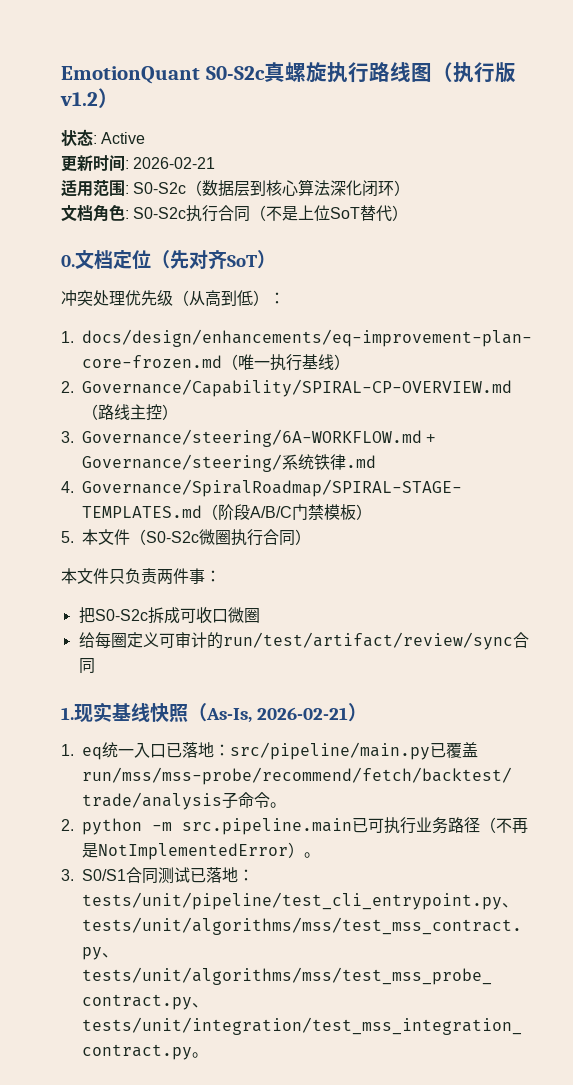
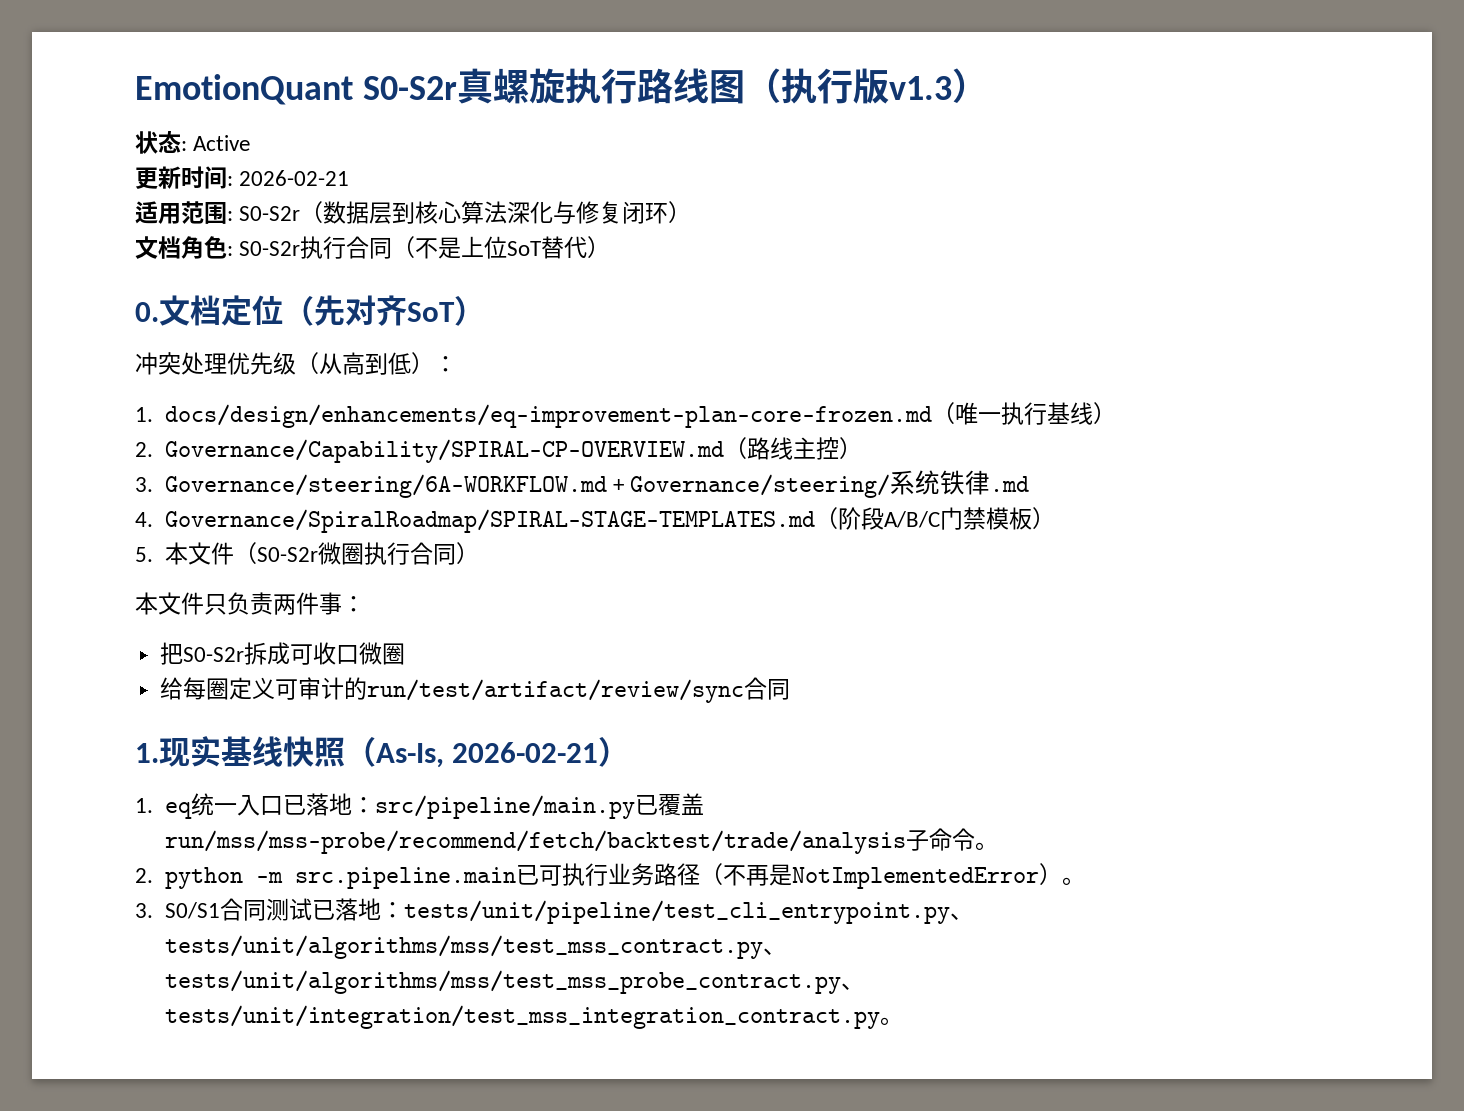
[205,66,265,80] S0-S2c -> [362,76,457,100] S0-S2r
[60,92,98,106] v1.2 -> [888,76,952,100] v1.3
[133,182,187,194] S0-S2c -> [239,206,301,221] S0-S2r
(363, 188) none -> [553,201,623,224] 与修复
[133,207,187,219] S0-S2c -> [239,241,301,256] S0-S2r
[146,531,199,543] S0-S2c -> [256,547,318,562] S0-S2r
[94,609,148,621] S0-S2c -> [183,647,245,662] S0-S2r

